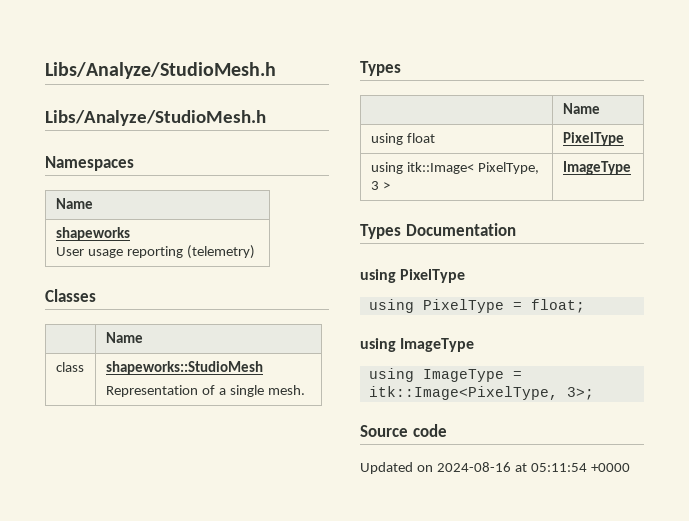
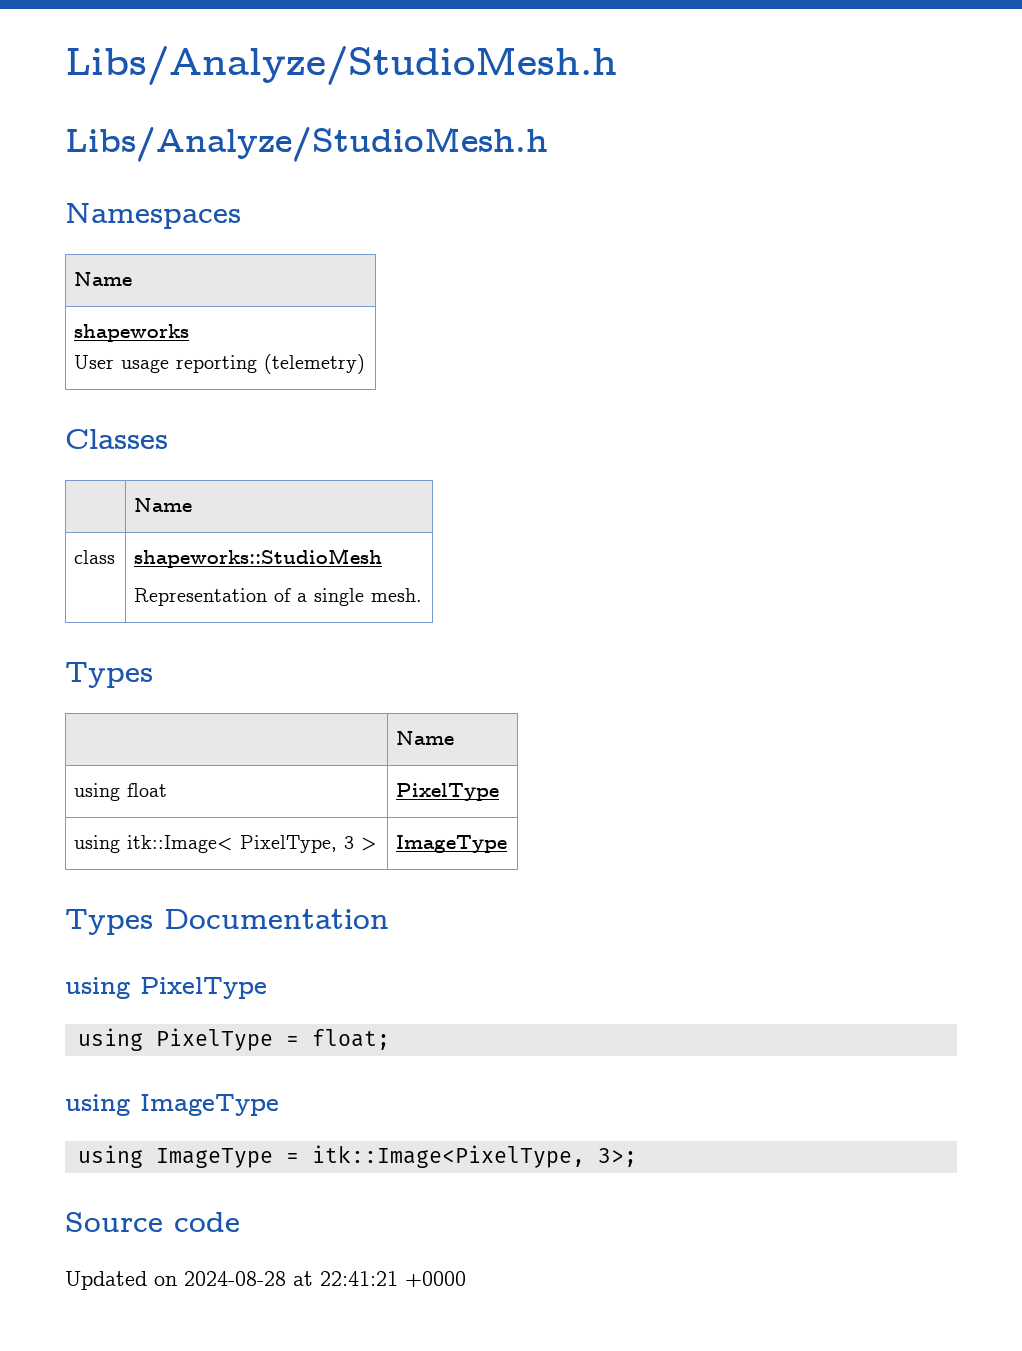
[436,462,587,472] 2024-08-16 at 05:11:54 -> [184,1271,398,1286] 2024-08-28 at 22:41:21

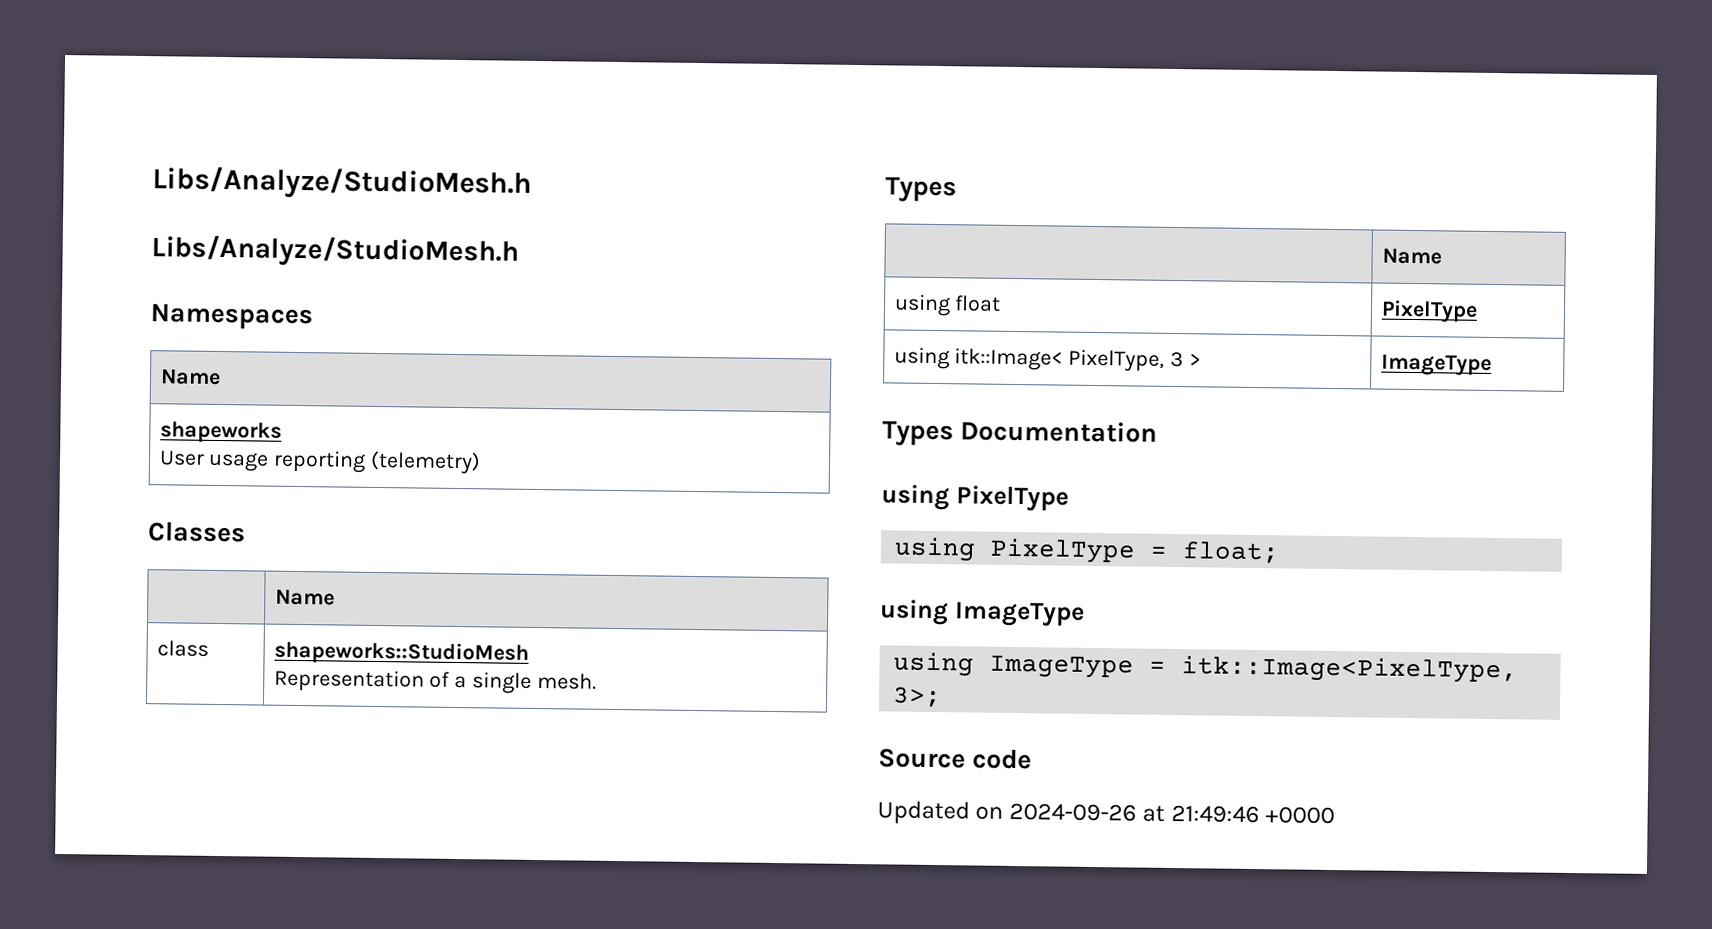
[184,1271,398,1286] 2024-08-28 at 22:41:21 -> [1008,802,1260,824] 2024-09-26 at 21:49:46

